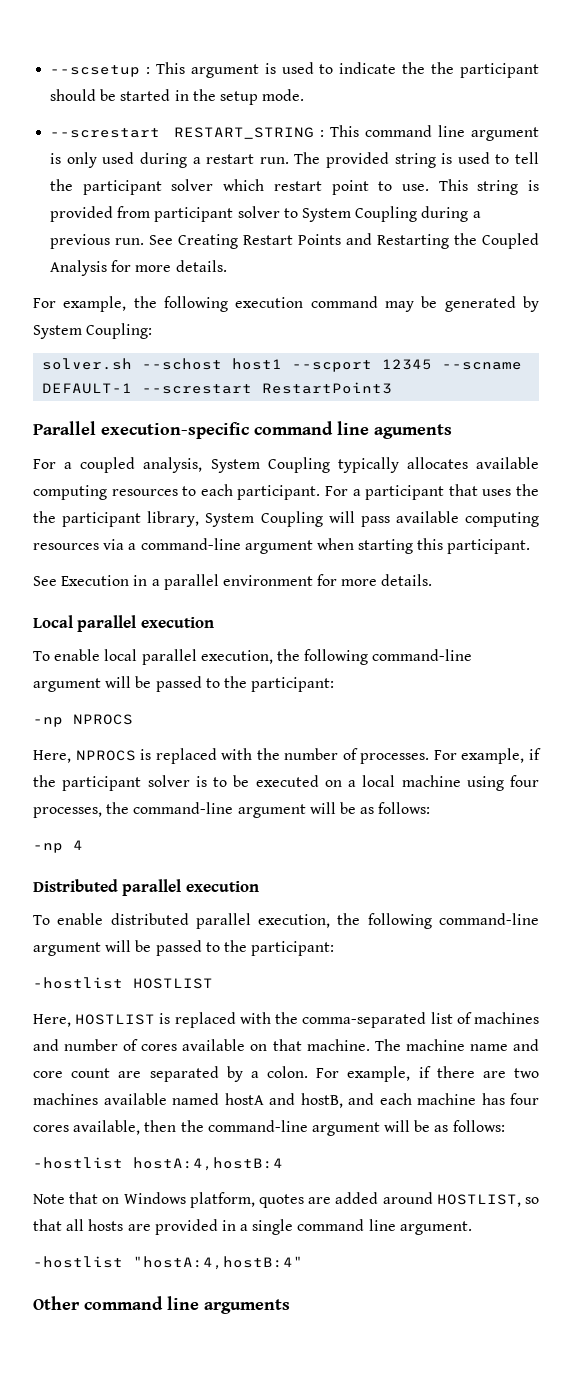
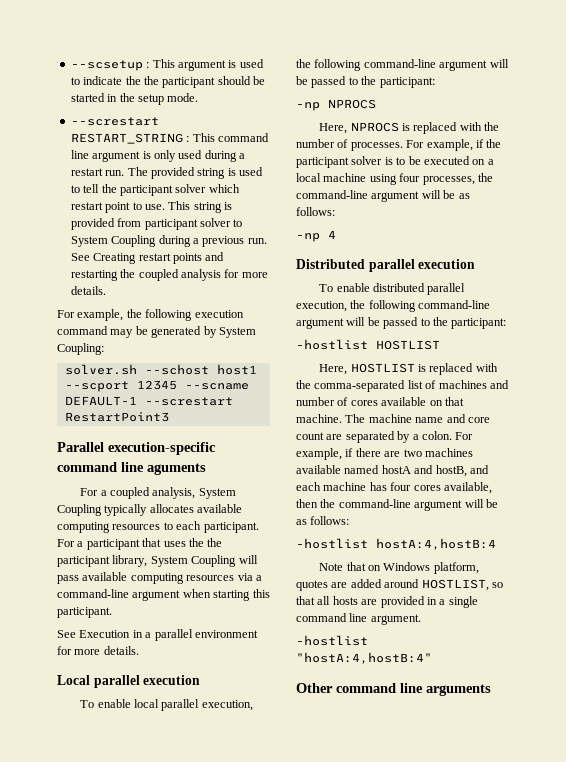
[243,233,540,249] [50,260,108,276] Restart Points and Restarting the Coupled Analysis -> [138,252,225,264] [70,269,221,281] restart points and restarting the coupled analysis

